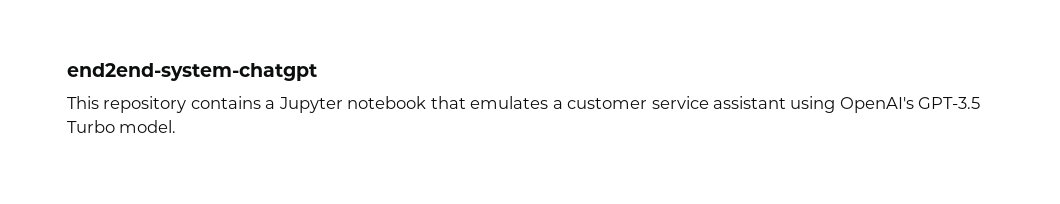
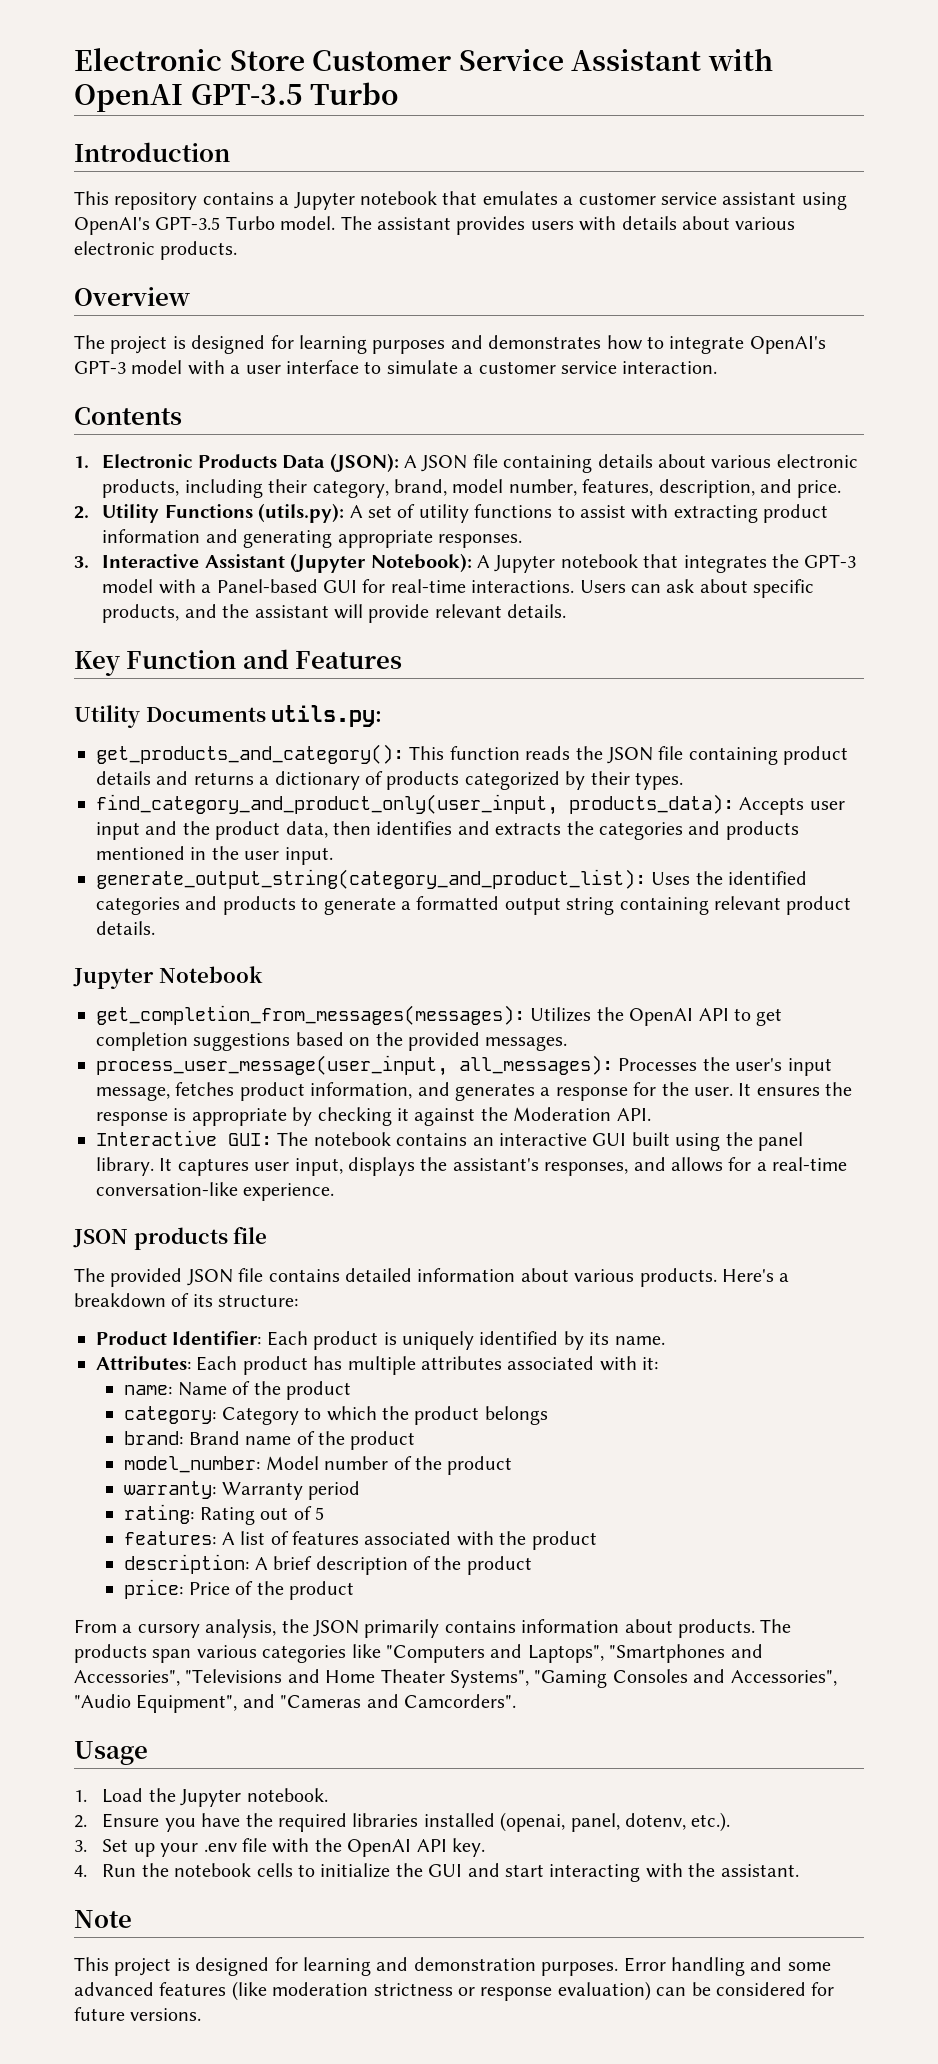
[67,63,317,81] end2end-system-chatgpt -> [74,48,773,71] [74,82,399,112] [74,142,230,162] Electronic Store Customer Service Assistant with OpenAI GPT-3.5 Turbo // Introduction
(177, 126) none -> [340,216,796,235] [74,241,238,260] [74,287,190,306] [74,335,826,354] [74,360,718,375] [74,407,182,425] [74,453,858,473] [102,479,842,498] [74,503,829,523] [102,529,522,548] [74,553,857,573] [102,579,815,598] [102,604,567,623] [74,649,403,676] [74,705,383,728] [96,744,849,765] [96,771,683,790] [96,794,845,815] [96,821,799,840] [96,846,333,865] [96,869,808,889] [96,896,852,915] [96,921,155,935] [73,966,263,989] [96,1005,783,1026] [96,1032,568,1051] [96,1055,832,1076] [96,1082,853,1101] [96,1107,651,1126] [96,1130,803,1151] [96,1157,848,1176] [96,1182,335,1201] [73,1227,268,1250] [74,1268,790,1287] [74,1293,299,1308] [96,1331,665,1350] [96,1356,659,1375] [124,1381,351,1400] [124,1406,548,1425] [124,1431,416,1450] [124,1456,513,1475] [124,1481,361,1500] [124,1504,324,1525] [124,1531,597,1550] [124,1554,532,1575] [124,1579,354,1600] [74,1619,792,1638] [74,1644,763,1663] [74,1669,837,1688] [74,1694,516,1713] [74,1741,148,1765] [74,1788,328,1807] [74,1812,731,1832] [74,1838,485,1857] [74,1863,799,1882] [74,1910,132,1928] [74,1957,831,1976] [74,1981,835,2001] [74,2007,202,2021] The assistant provides users with details about various electronic products. // Overview // The project is designed for learning purposes and demonstrates how to integrate OpenAI's GPT-3 model with a user interface to simulate a customer service interaction. // Contents // 1. Electronic Products Data (JSON): A JSON file containing details about various electronic products, including their category, brand, model number, features, description, and price. // 2. Utility Functions (utils.py): A set of utility functions to assist with extracting product information and generating appropriate responses. // 3. Interactive Assistant (Jupyter Notebook): A Jupyter notebook that integrates the GPT-3 model with a Panel-based GUI for real-time interactions. Users can ask about specific products, and the assistant will provide relevant details. // Key Function and Features // Utility Documents utils.py: // get_products_and_category(): This function reads the JSON file containing product details and returns a dictionary of products categorized by their types. // find_category_and_product_only(user_input, products_data): Accepts user input and the product data, then identifies and extracts the categories and products mentioned in the user input. // generate_output_string(category_and_product_list): Uses the identified categories and products to generate a formatted output string containing relevant product details. // Jupyter Notebook // get_completion_from_messages(messages): Utilizes the OpenAI API to get completion suggestions based on the provided messages. // process_user_message(user_input, all_messages): Processes the user's input message, fetches product information, and generates a response for the user. It ensures the response is appropriate by checking it against the Moderation API. // Interactive GUI: The notebook contains an interactive GUI built using the panel library. It captures user input, displays the assistant's responses, and allows for a real-time conversation-like experience. // JSON products file // The provided JSON file contains detailed information about various products. Here's a breakdown of its structure: // Product Identifier: Each product is uniquely identified by its name. // Attributes: Each product has multiple attributes associated with it: // name: Name of the product // category: Category to which the product belongs // brand: Brand name of the product // model_number: Model number of the product // warranty: Warranty period // rating: Rating out of 5 // features: A list of features associated with the product // description: A brief description of the product // price: Price of the product // From a cursory analysis, the JSON primarily contains information about products. The products span various categories like "Computers and Laptops", "Smartphones and Accessories", "Televisions and Home Theater Systems", "Gaming Consoles and Accessories", "Audio Equipment", and "Cameras and Camcorders". // Usage // 1. Load the Jupyter notebook. // 2. Ensure you have the required libraries installed (openai, panel, dotenv, etc.). // 3. Set up your .env file with the OpenAI API key. // 4. Run the notebook cells to initialize the GUI and start interacting with the assistant. // Note // This project is designed for learning and demonstration purposes. Error handling and some advanced features (like moderation strictness or response evaluation) can be considered for future versions.

